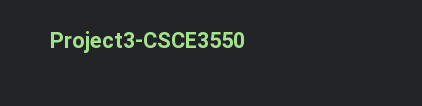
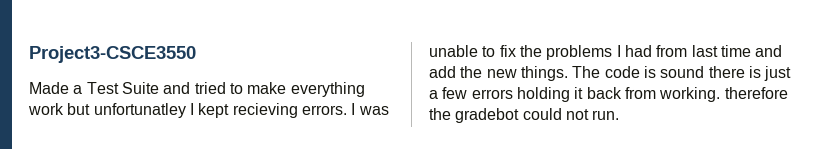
(245, 42) none -> [29,82,365,97] [28,103,389,118] [429,45,783,60] [429,66,792,81] [429,87,788,102] [429,108,620,123] // Made a Test Suite and tried to make everything work but unfortunatley I kept recieving errors. I was unable to fix the problems I had from last time and add the new things. The code is sound there is just a few errors holding it back from working. therefore the gradebot could not run.

